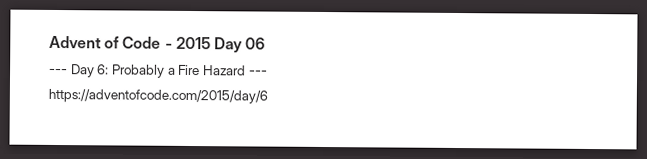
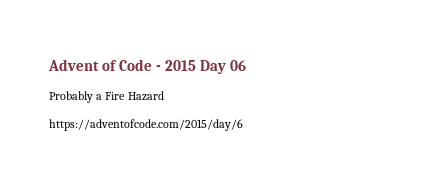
[49,64,110,78] --- Day 6: -> (247, 65) none
[248,70,268,76] --- -> (164, 96) none

